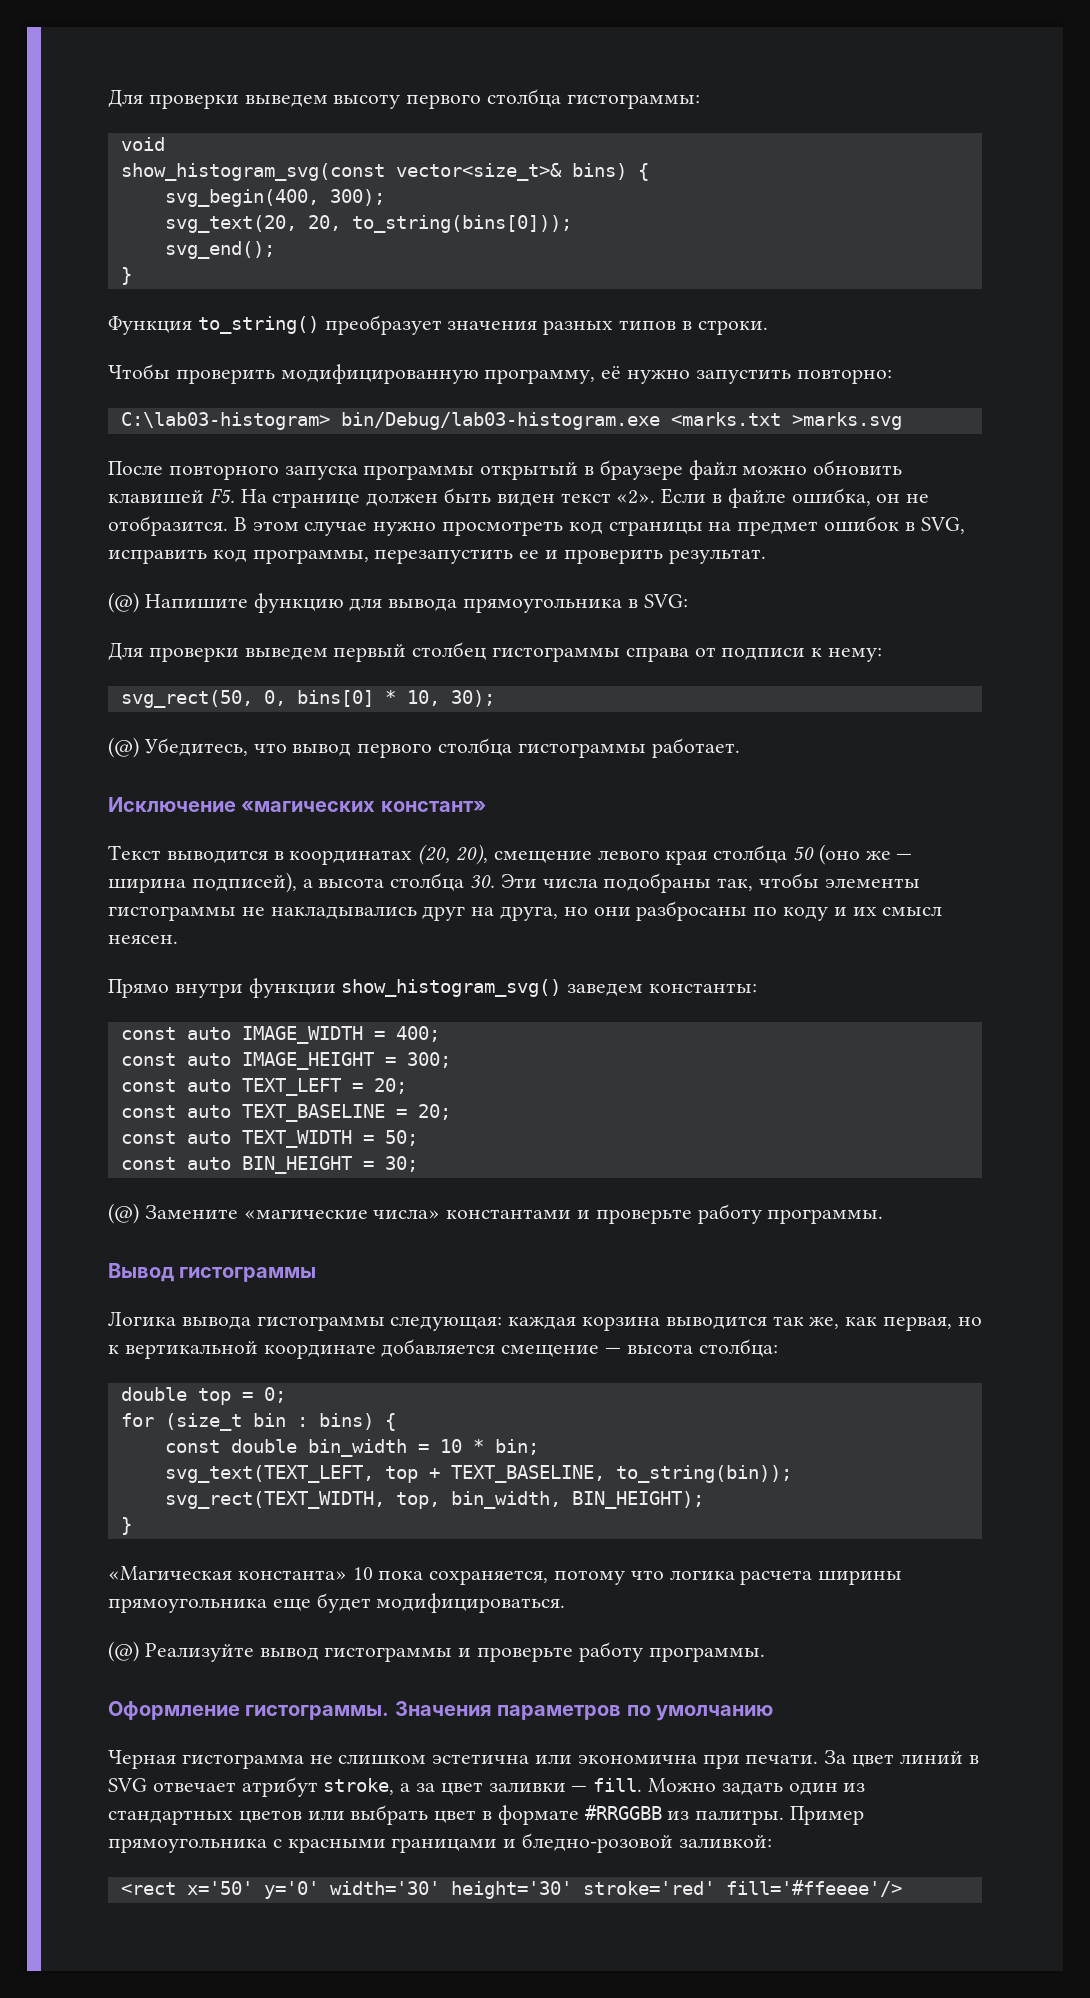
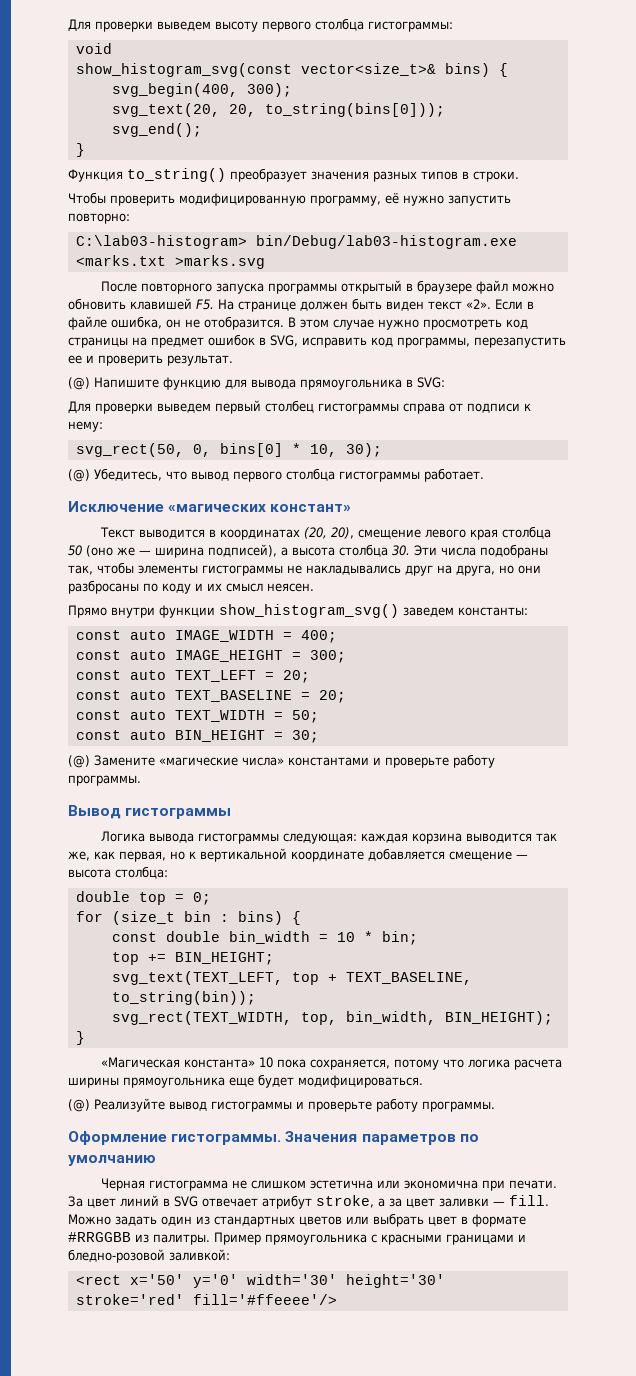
(539, 1447) none -> [111,952,274,965] // top += BIN_HEIGHT;

